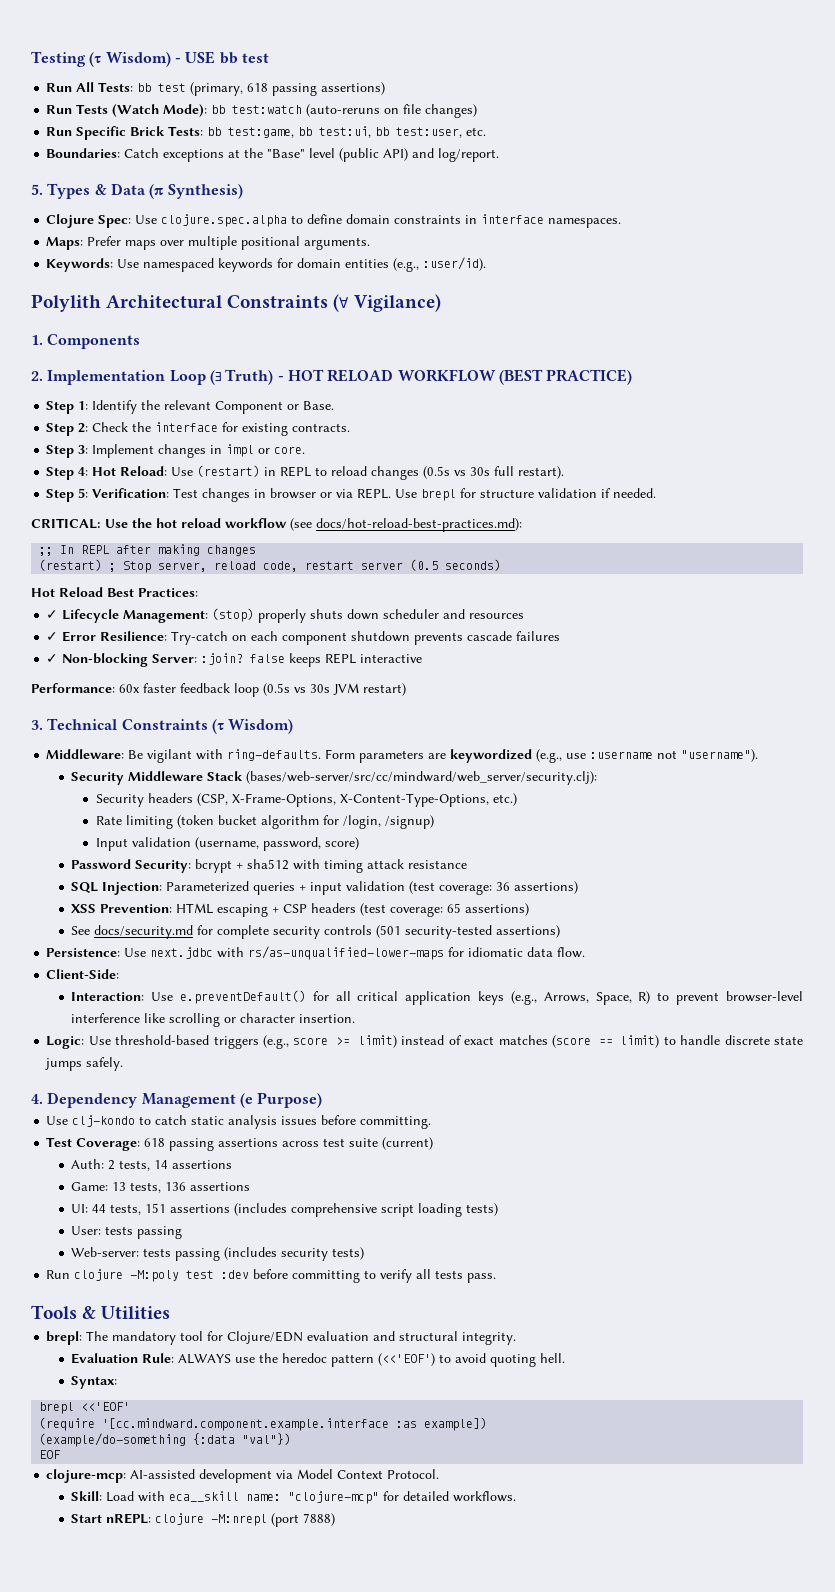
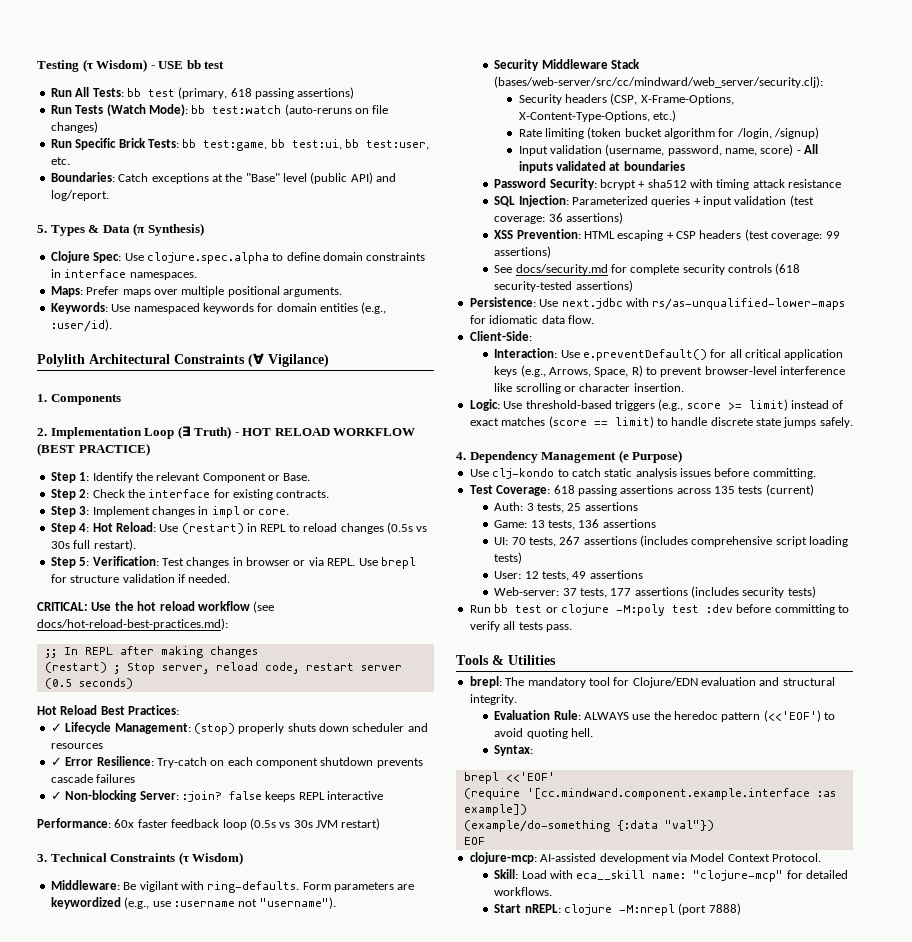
(321, 844) none -> [725,148,758,156] name,
(359, 843) none -> [796,144,819,154] [518,161,685,173] - All inputs validated at boundaries
[447,903,462,913] 65 -> [825,231,840,239] 99
[376,925,402,938] (501 -> [775,263,801,275] (618
[323,1138,379,1147] test suite -> [714,486,763,494] 135 tests
[108,1160,169,1171] 2 tests, 14 -> [526,503,582,513] 3 tests, 25
[92,1203,167,1215] 44 tests, 151 -> [511,536,581,547] 70 tests, 267
[105,1226,183,1239] [71,1247,221,1261] tests passing // Web-server: tests passing -> [524,570,643,581] [494,587,688,598] 12 tests, 49 assertions // Web-server: 37 tests, 177 assertions
(71, 1274) none -> [494,604,558,613] bb test or

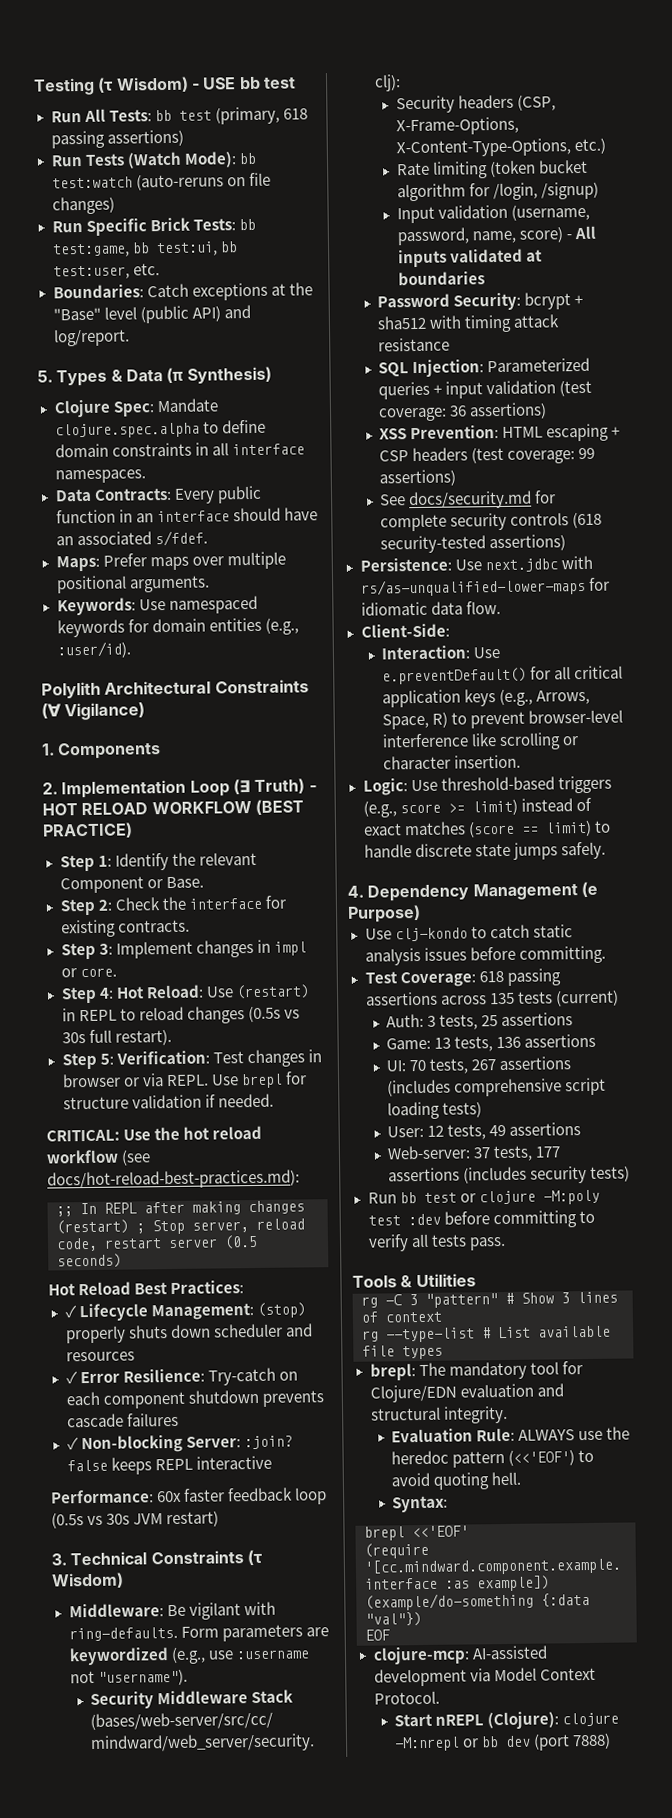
[124,253,144,261] Use -> [156,398,218,413] Mandate
(61, 273) none -> [211,442,229,456] all
(197, 276) none -> [54,485,262,504] [55,507,318,524] [55,530,208,547] // Data Contracts: Every public function in an interface should have an associated s/fdef.
(556, 660) none -> [361,1291,618,1308] [361,1311,442,1323] [362,1325,611,1343] [362,1345,443,1360] // rg -C 3 "pattern" # Show 3 lines of context // rg --type-list # List available file types
[494,869,849,882] [494,887,553,896] [494,904,675,916] Skill: Load with eca__skill name: "clojure-mcp" for detailed workflows. // Start nREPL: clojure -M:nrepl -> [394,1711,620,1730] [394,1735,532,1752] Start nREPL (Clojure): clojure -M:nrepl or bb dev

